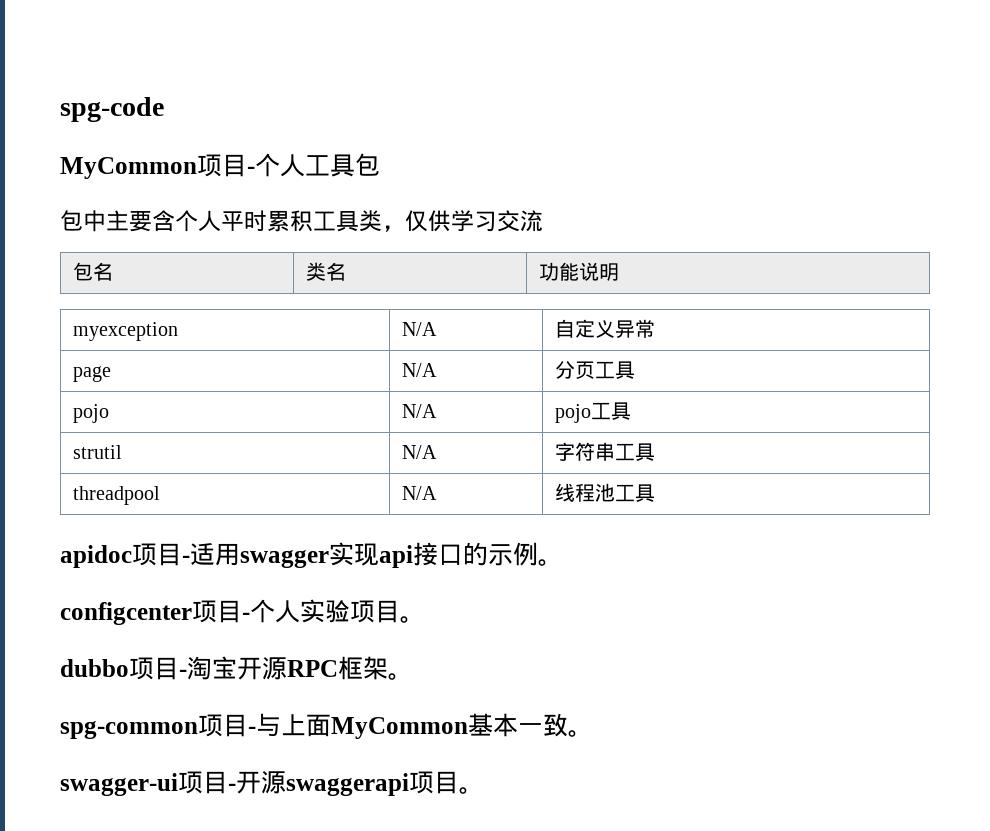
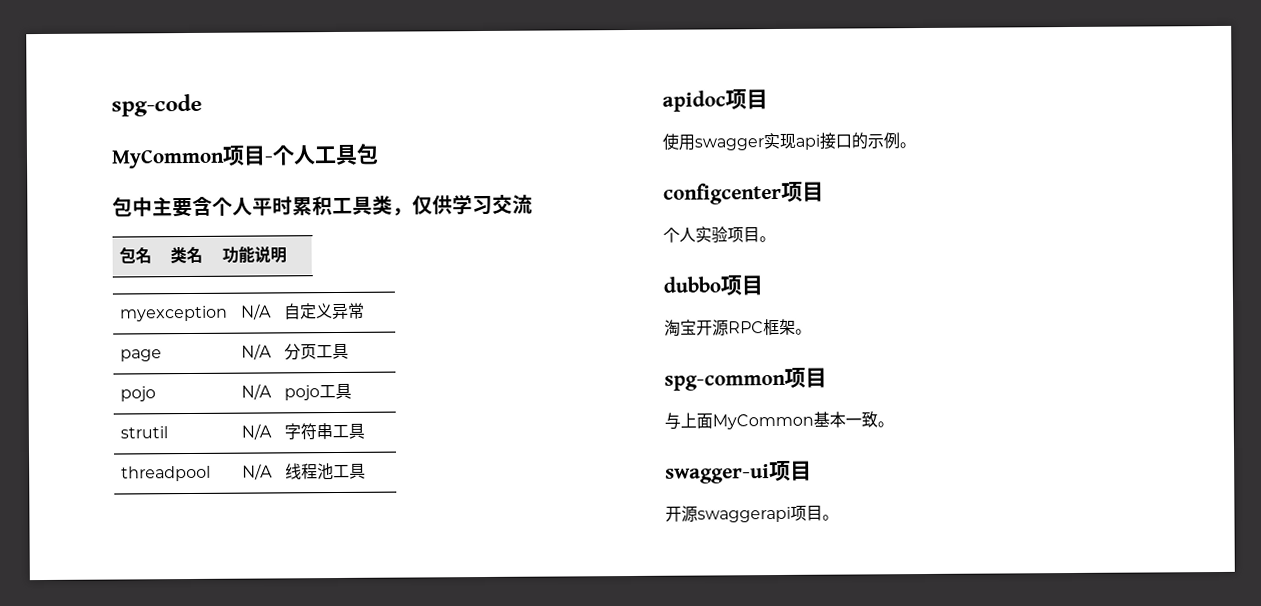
[182,543,215,566] -适 -> [662,133,679,150] // 使
[242,612,250,620] - -> (824, 191) //
[179,669,187,677] - -> (763, 285) //
[248,726,256,734] - -> (827, 377) //
[228,783,236,791] - -> (812, 470) //

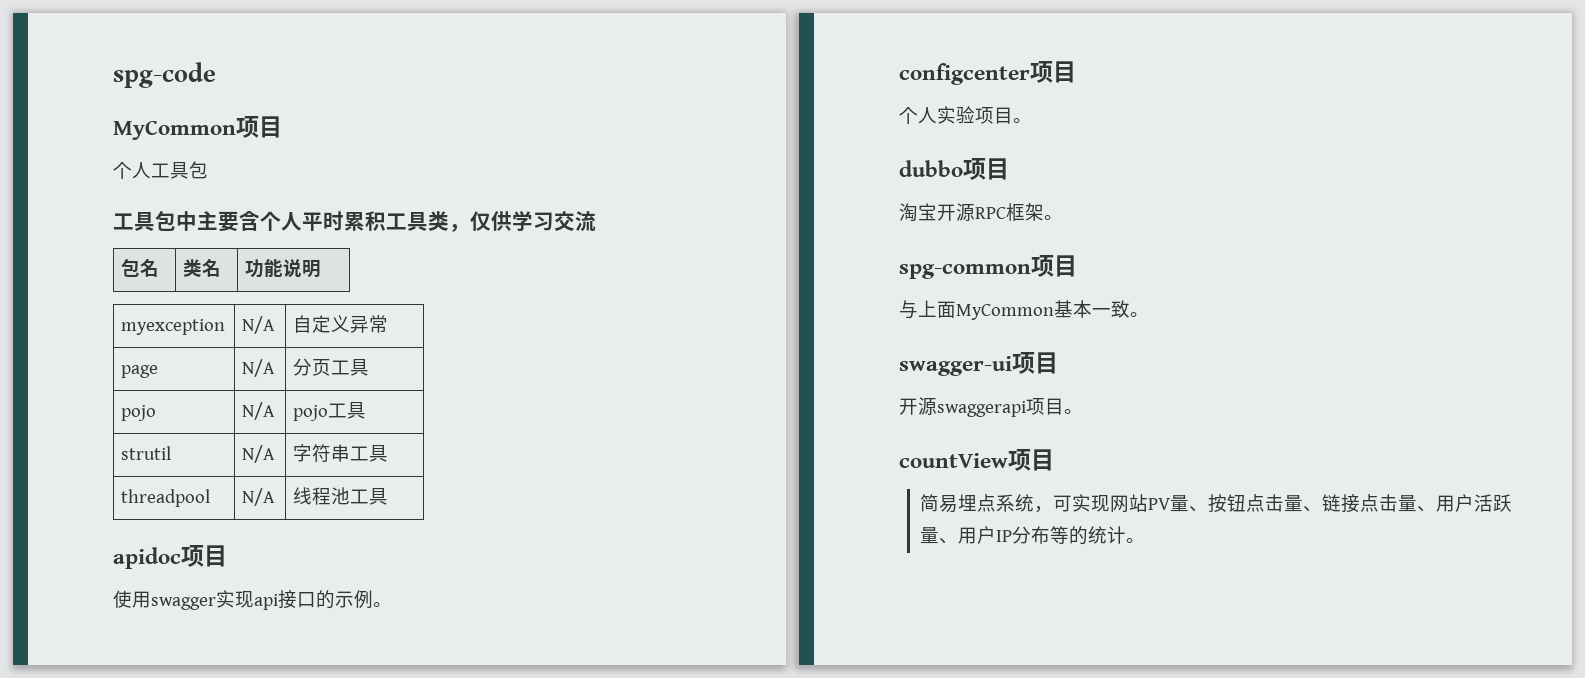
[264,156,274,163] - -> (282, 127) //
(379, 154) none -> [113,212,155,231] 工具
(839, 517) none -> [899,449,1054,471] [919,494,1512,513] [919,526,1145,545] // countView项目 // 简易埋点系统，可实现网站PV量、按钮点击量、链接点击量、用户活跃量、用户IP分布等的统计。

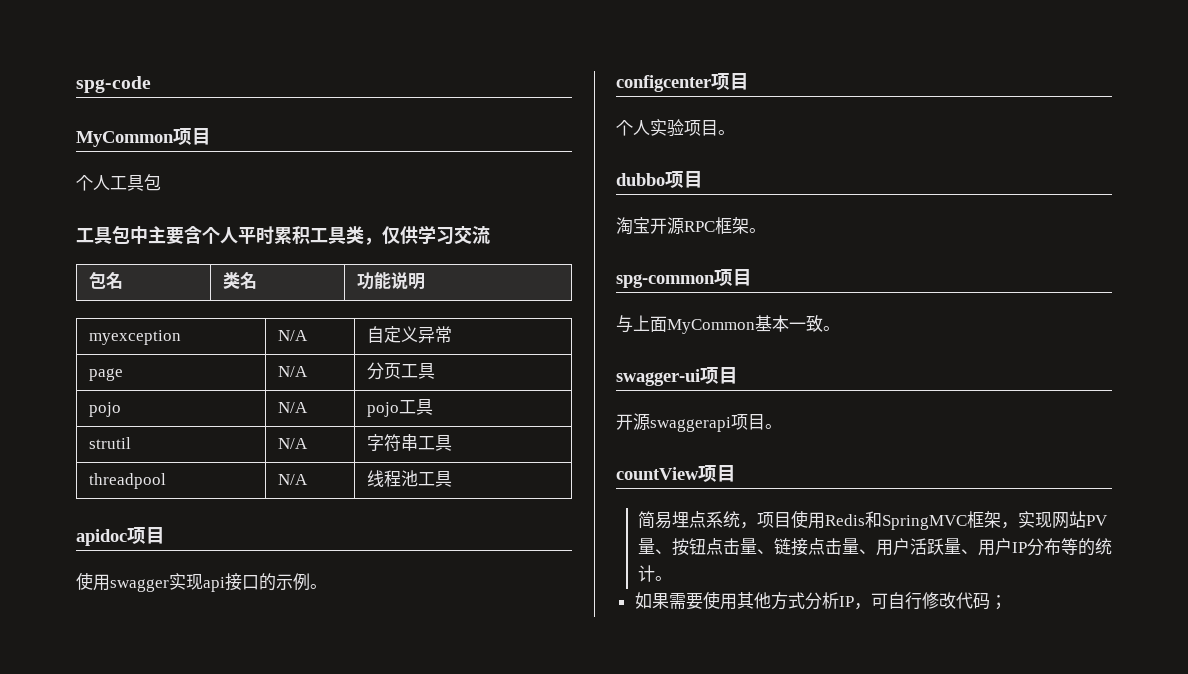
[1052,495,1072,512] 可 -> [756,510,1018,530] 项目使用Redis和SpringMVC框架，
(1145, 540) none -> [634,591,1007,610] // 如果需要使用其他方式分析IP，可自行修改代码；

